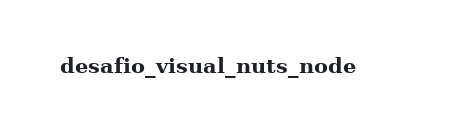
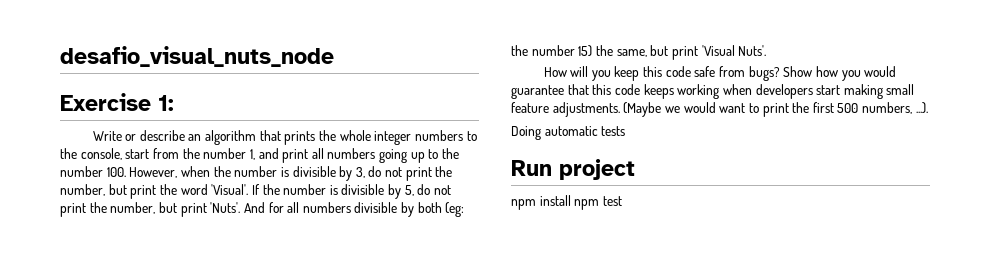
(356, 67) none -> [60,93,174,111] [92,130,477,145] [60,148,460,163] [60,166,453,181] [60,184,452,199] [60,202,465,217] [511,45,767,60] [543,66,897,81] [511,84,915,99] [511,102,928,117] [511,126,626,140] [511,159,635,180] [511,195,622,210] // Exercise 1: // Write or describe an algorithm that prints the whole integer numbers to the console, start from the number 1, and print all numbers going up to the number 100. However, when the number is divisible by 3, do not print the number, but print the word 'Visual'. If the number is divisible by 5, do not print the number, but print 'Nuts'. And for all numbers divisible by both (eg: the number 15) the same, but print 'Visual Nuts'. // How will you keep this code safe from bugs? Show how you would guarantee that this code keeps working when developers start making small feature adjustments. (Maybe we would want to print the first 500 numbers, ...). // Doing automatic tests // Run project // npm install npm test

